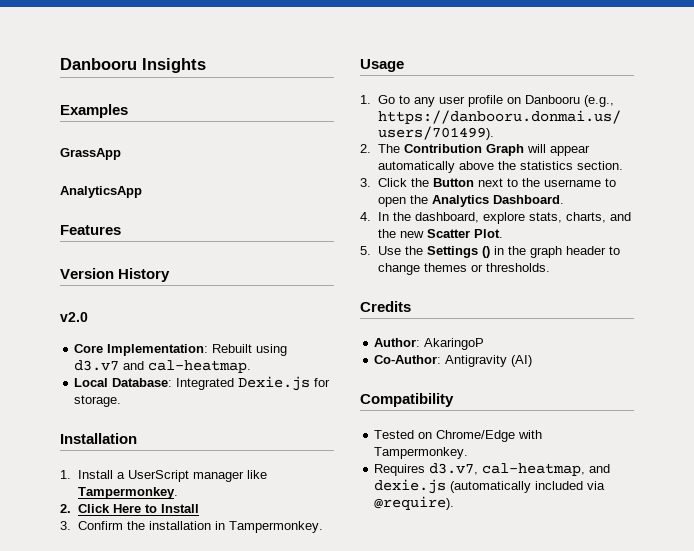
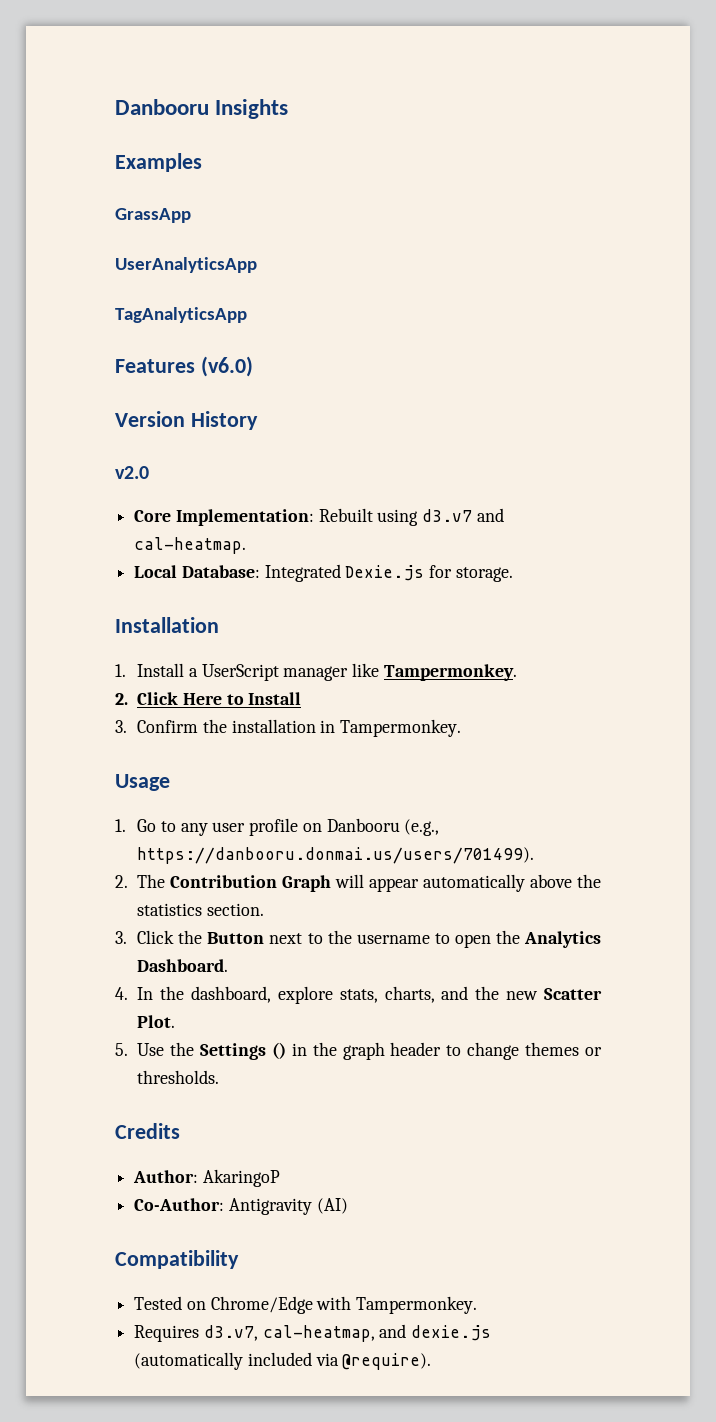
[60,186,142,198] AnalyticsApp -> [115,257,257,273] [115,307,247,323] UserAnalyticsApp // TagAnalyticsApp
(121, 230) none -> [200,356,253,377] (v6.0)

